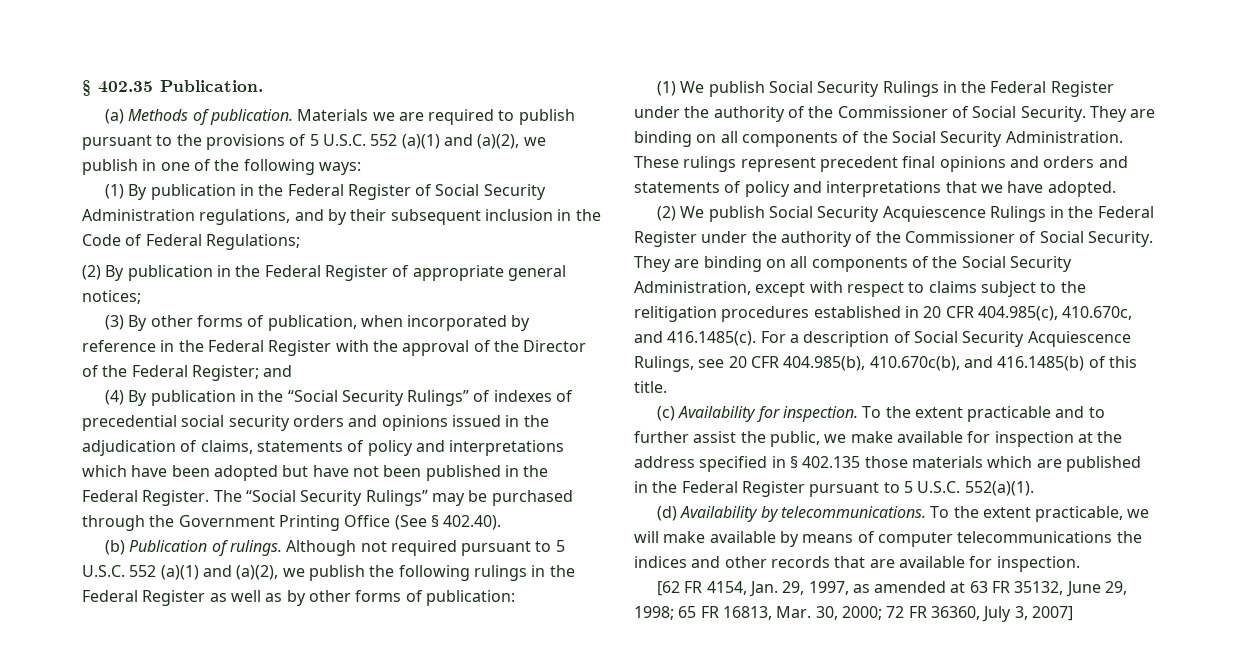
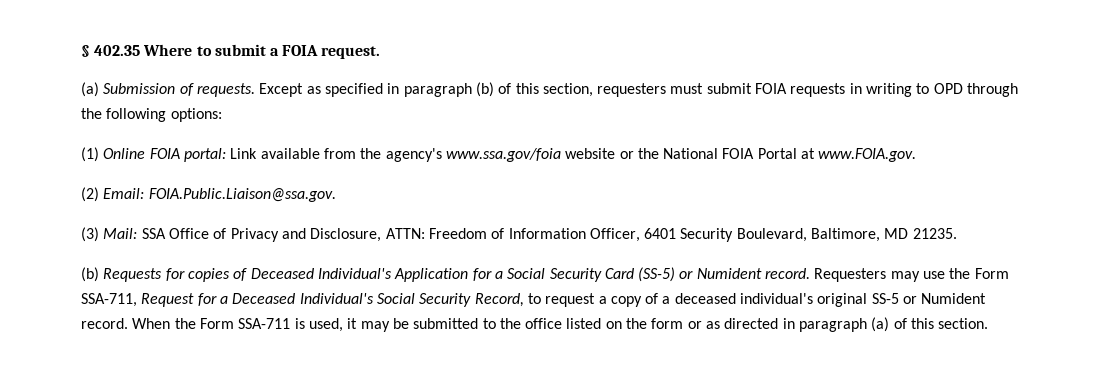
[160,80,263,92] [104,109,575,125] [82,134,546,150] [82,159,361,175] [104,184,546,200] [82,209,601,225] [82,234,300,250] [82,265,566,281] [82,290,141,304] [104,315,531,331] [82,340,587,356] [82,365,293,381] [104,390,574,406] [82,415,549,431] [82,440,565,456] [82,465,549,481] [82,490,573,506] [82,515,502,531] [104,540,565,556] [82,565,575,581] [82,590,515,606] [656,81,1114,97] [634,106,1156,122] [634,131,1123,147] [634,156,1128,172] [634,181,1116,197] [656,206,1154,222] [634,231,1153,247] [634,256,1072,272] [634,281,1086,297] [634,306,1133,322] [634,331,1131,347] [634,356,1137,372] [634,381,667,393] [656,406,1105,422] [634,431,1123,447] [634,456,1141,472] [634,481,1034,497] [656,506,1150,522] [634,531,1142,547] [634,556,1080,572] [656,581,1128,597] [634,606,1073,622] Publication. // (a) Methods of publication. Materials we are required to publish pursuant to the provisions of 5 U.S.C. 552 (a)(1) and (a)(2), we publish in one of the following ways: // (1) By publication in the Federal Register of Social Security Administration regulations, and by their subsequent inclusion in the Code of Federal Regulations; // (2) By publication in the Federal Register of appropriate general notices; // (3) By other forms of publication, when incorporated by reference in the Federal Register with the approval of the Director of the Federal Register; and // (4) By publication in the “Social Security Rulings” of indexes of precedential social security orders and opinions issued in the adjudication of claims, statements of policy and interpretations which have been adopted but have not been published in the Federal Register. The “Social Security Rulings” may be purchased through the Government Printing Office (See § 402.40). // (b) Publication of rulings. Although not required pursuant to 5 U.S.C. 552 (a)(1) and (a)(2), we publish the following rulings in the Federal Register as well as by other forms of publication: // (1) We publish Social Security Rulings in the Federal Register under the authority of the Commissioner of Social Security. They are binding on all components of the Social Security Administration. These rulings represent precedent final opinions and orders and statements of policy and interpretations that we have adopted. // (2) We publish Social Security Acquiescence Rulings in the Federal Register under the authority of the Commissioner of Social Security. They are binding on all components of the Social Security Administration, except with respect to claims subject to the relitigation procedures established in 20 CFR 404.985(c), 410.670c, and 416.1485(c). For a description of Social Security Acquiescence Rulings, see 20 CFR 404.985(b), 410.670c(b), and 416.1485(b) of this title. // (c) Availability for inspection. To the extent practicable and to further assist the public, we make available for inspection at the address specified in § 402.135 those materials which are published in the Federal Register pursuant to 5 U.S.C. 552(a)(1). // (d) Availability by telecommunications. To the extent practicable, we will make available by means of computer telecommunications the indices and other records that are available for inspection. // [62 FR 4154, Jan. 29, 1997, as amended at 63 FR 35132, June 29, 1998; 65 FR 16813, Mar. 30, 2000; 72 FR 36360, July 3, 2007] -> [143,44,381,59] [81,82,1019,97] [81,108,222,122] [81,147,917,162] [81,187,336,202] [81,227,957,242] [81,267,1009,282] [81,293,987,307] [81,317,989,332] Where to submit a FOIA request. // (a) Submission of requests. Except as specified in paragraph (b) of this section, requesters must submit FOIA requests in writing to OPD through the following options: // (1) Online FOIA portal: Link available from the agency's www.ssa.gov/foia website or the National FOIA Portal at www.FOIA.gov. // (2) Email: FOIA.Public.Liaison@ssa.gov. // (3) Mail: SSA Office of Privacy and Disclosure, ATTN: Freedom of Information Officer, 6401 Security Boulevard, Baltimore, MD 21235. // (b) Requests for copies of Deceased Individual's Application for a Social Security Card (SS-5) or Numident record. Requesters may use the Form SSA-711, Request for a Deceased Individual's Social Security Record, to request a copy of a deceased individual's original SS-5 or Numident record. When the Form SSA-711 is used, it may be submitted to the office listed on the form or as directed in paragraph (a) of this section.

